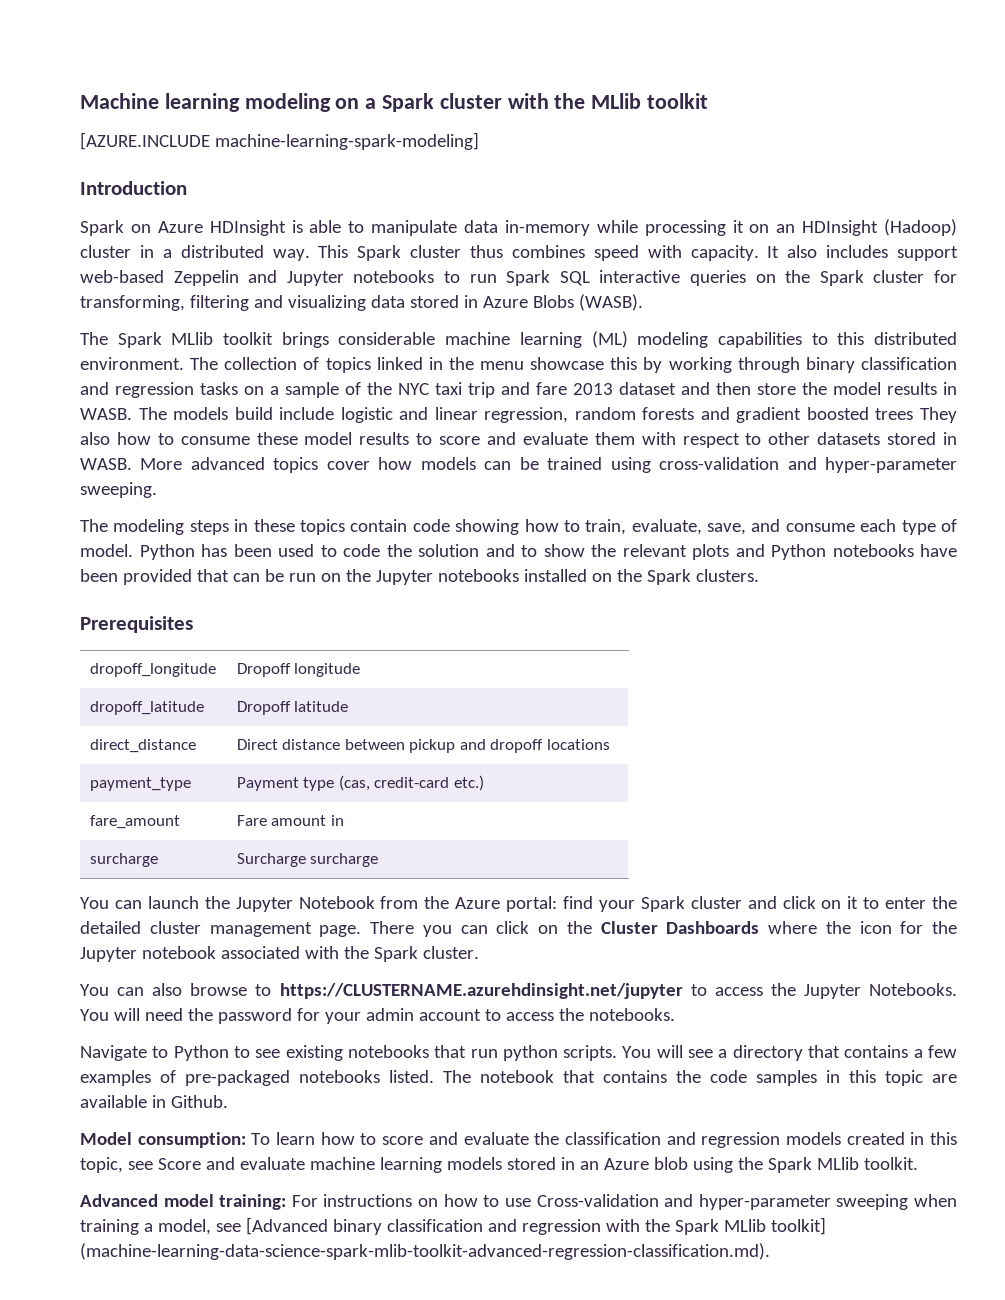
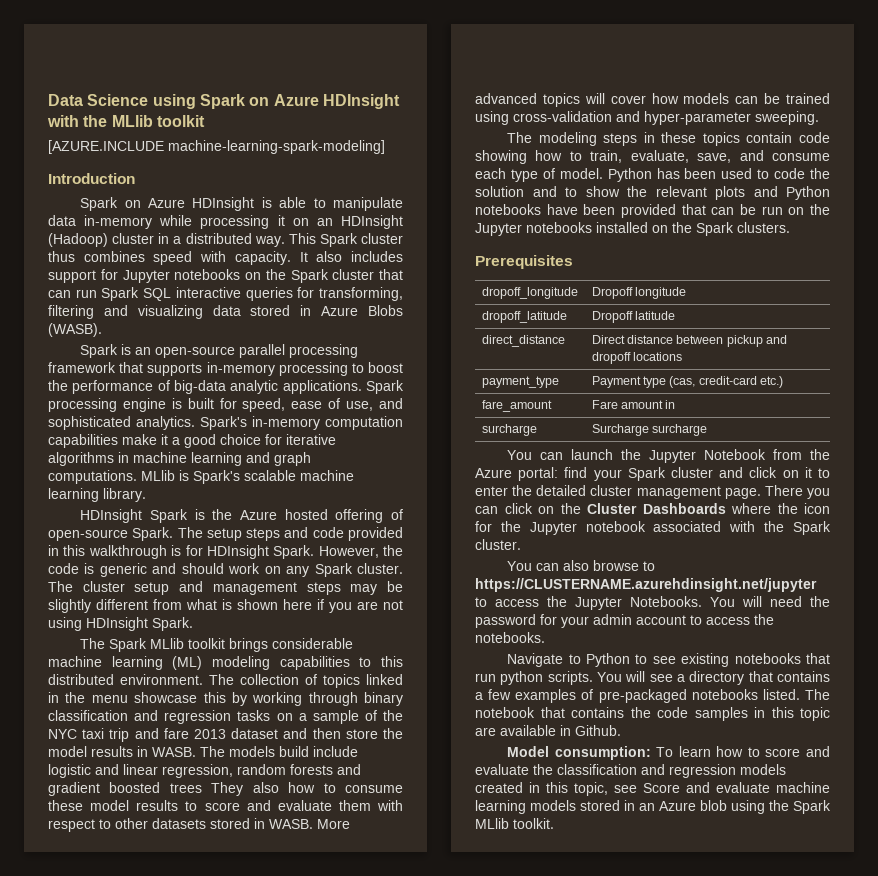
[80,93,502,112] Machine learning modeling on a Spark cluster -> [48,94,400,109] Data Science using Spark on Azure HDInsight
[80,270,461,286] web-based Zeppelin and Jupyter notebooks to -> [100,269,403,283] [48,290,71,298] for Jupyter notebooks on the Spark cluster that can
[755,270,925,286] on the Spark cluster -> (293, 294) none
(643, 302) none -> [80,344,359,358] [48,362,403,376] [48,380,404,394] [48,398,404,412] [48,416,403,430] [48,434,336,448] [48,452,311,466] [48,470,354,484] [48,488,146,502] [80,509,403,523] [48,527,403,541] [48,545,403,559] [48,563,404,577] [48,581,404,595] [48,599,403,613] [48,617,193,631] // Spark is an open-source parallel processing framework that supports in-memory processing to boost the performance of big-data analytic applications. Spark processing engine is built for speed, ease of use, and sophisticated analytics. Spark's in-memory computation capabilities make it a good choice for iterative algorithms in machine learning and graph computations. MLlib is Spark's scalable machine learning library. // HDInsight Spark is the Azure hosted offering of open-source Spark. The setup steps and code provided in this walkthrough is for HDInsight Spark. However, the code is generic and should work on any Spark cluster. The cluster setup and management steps may be slightly different from what is shown here if you are not using HDInsight Spark.
(319, 465) none -> [584,93,605,104] will
[80,1194,957,1210] [80,1217,826,1235] [80,1243,770,1260] // Advanced model training: For instructions on how to use Cross-validation and hyper-parameter sweeping when training a model, see [Advanced binary classification and regression with the Spark MLlib toolkit] (machine-learning-data-science-spark-mlib-toolkit-advanced-regression-classification.md). -> (554, 823) none

